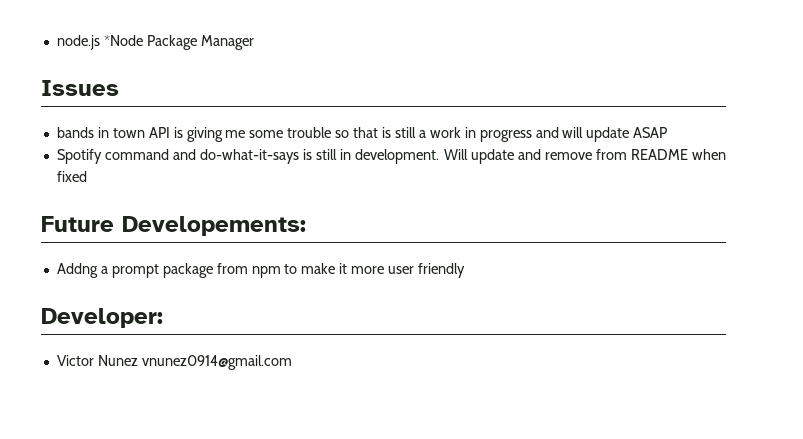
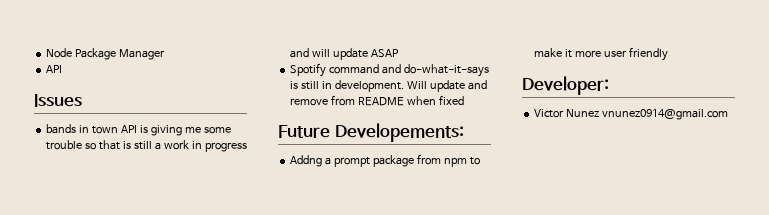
[56,35,143,50] node.js *Node -> [46,48,73,58] Node
(254, 42) none -> [46,65,63,73] // API

